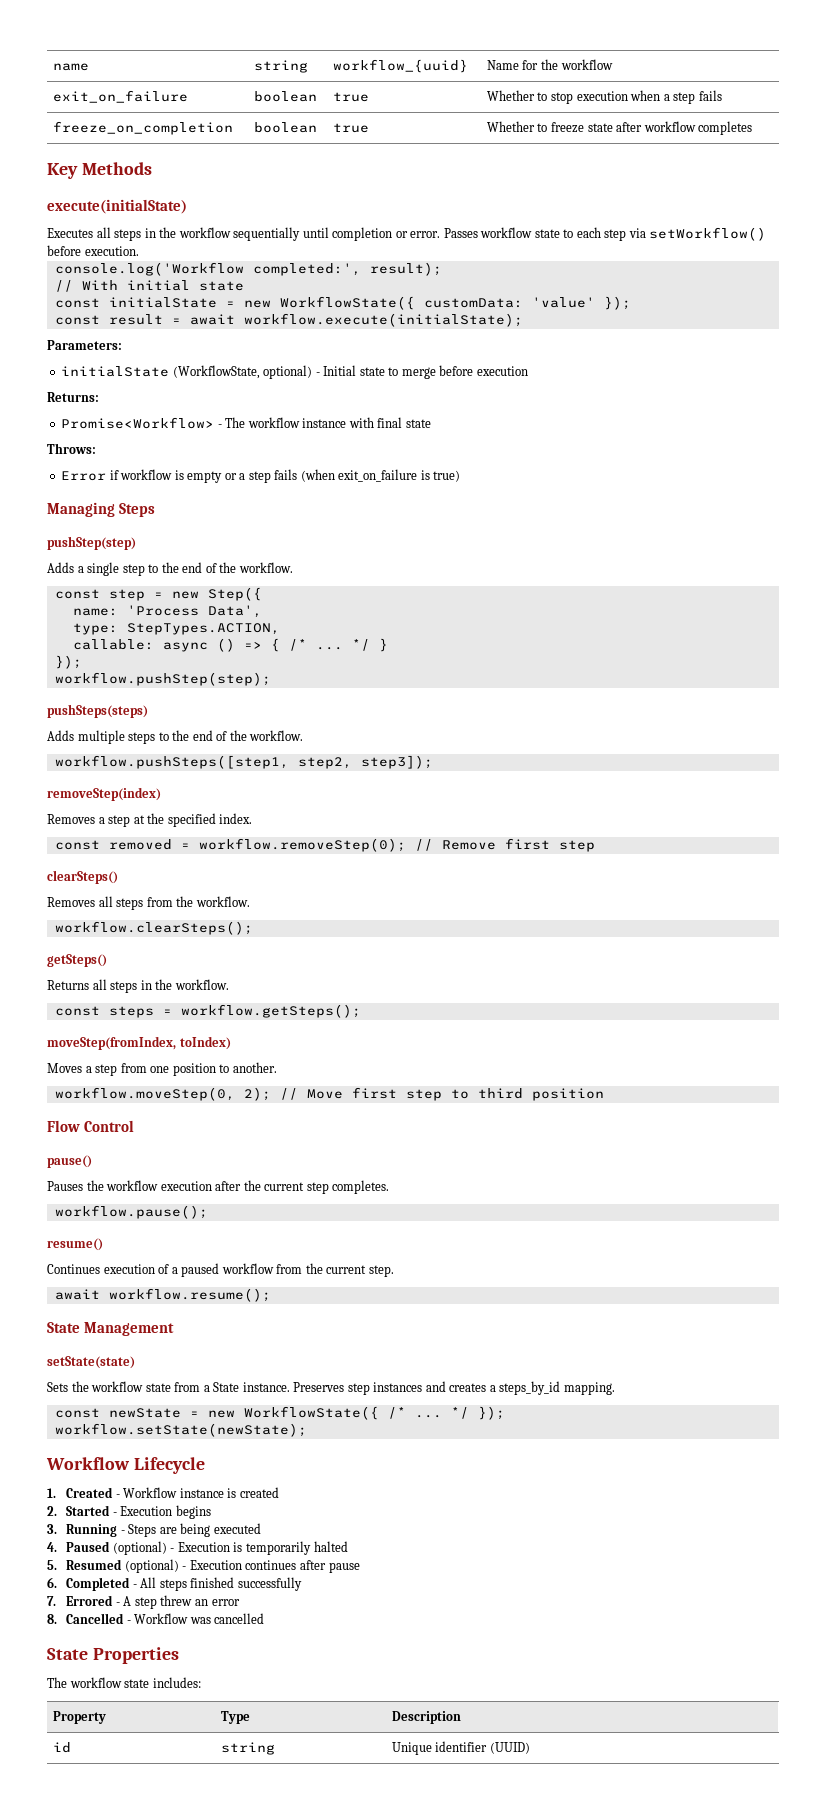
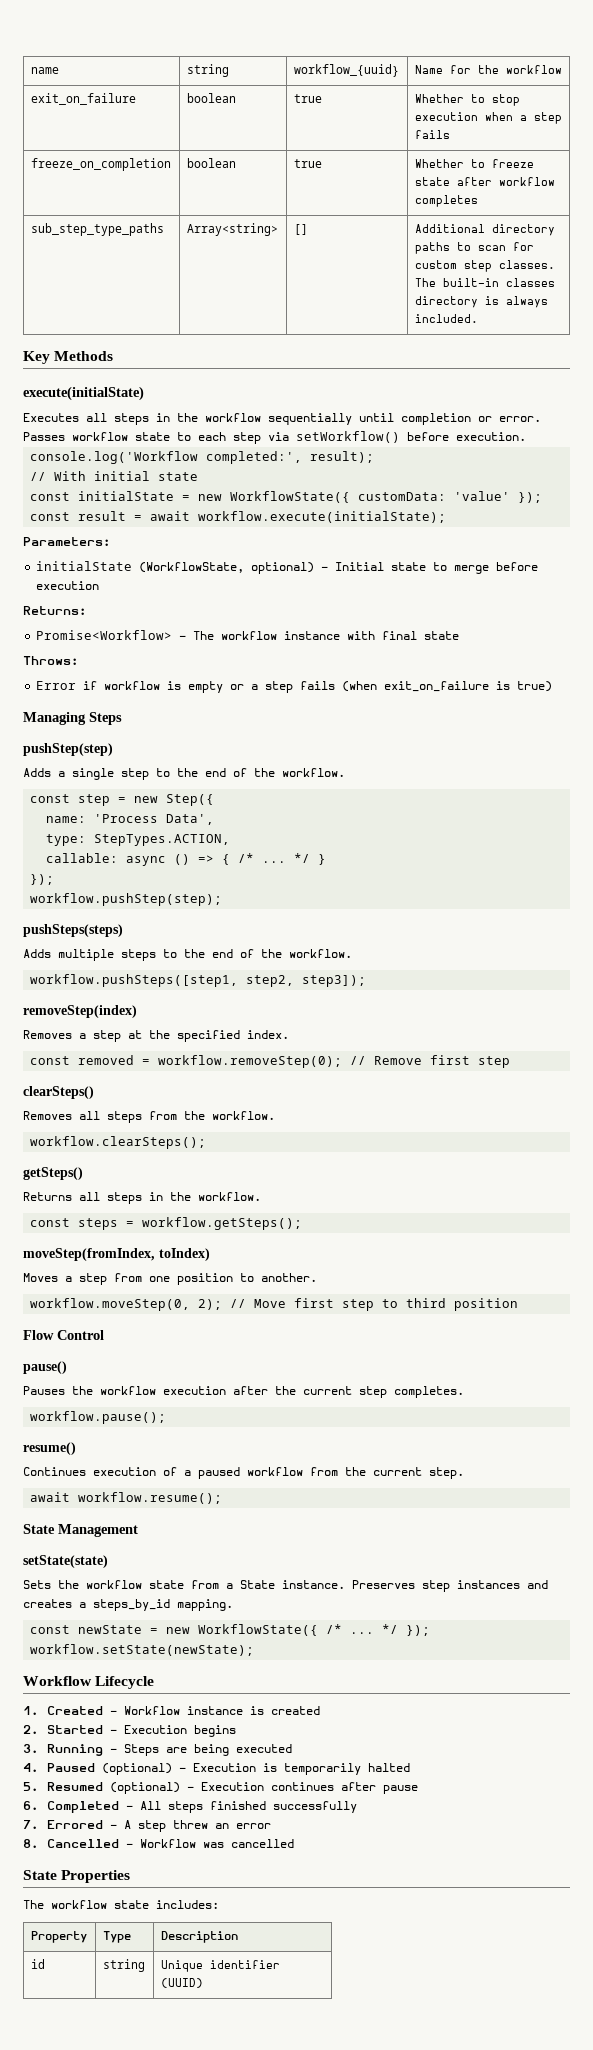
(753, 128) none -> [30,223,164,236] [186,223,278,236] [293,224,308,235] [414,224,555,236] [414,242,534,254] [414,260,555,272] [414,278,555,287] [414,296,548,308] [414,314,478,323] // sub_step_type_paths | Array<string> | [] | Additional directory paths to scan for custom step classes. The built-in classes directory is always included.

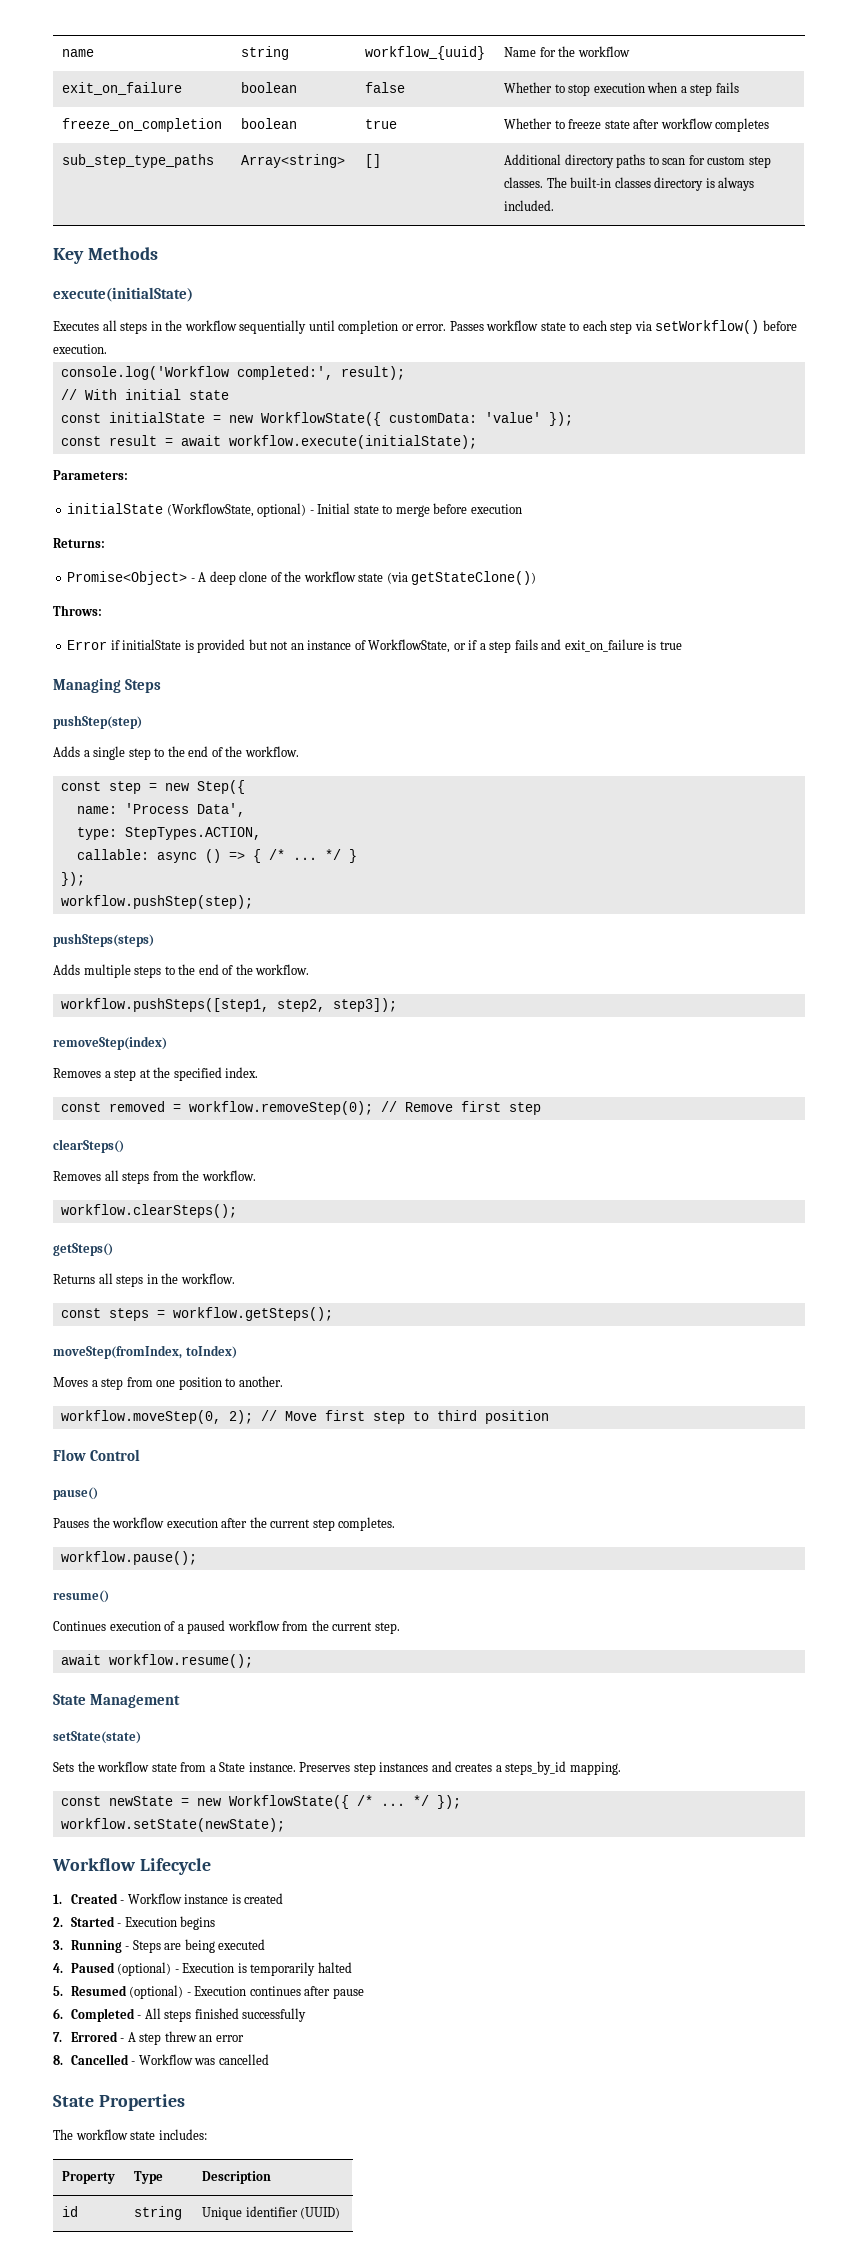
[293,94,322,103] true -> [365,82,406,93] false
[36,630,460,640] Promise<Workflow> - The workflow instance with final state -> [67,571,537,585] Promise<Object> - A deep clone of the workflow state (via getStateClone())
[104,681,378,693] workflow is empty or a step fails (when -> [122,639,562,653] initialState is provided but not an instance of WorkflowState, or if a step fails and
[517,681,553,692] true) -> [659,641,682,650] true

